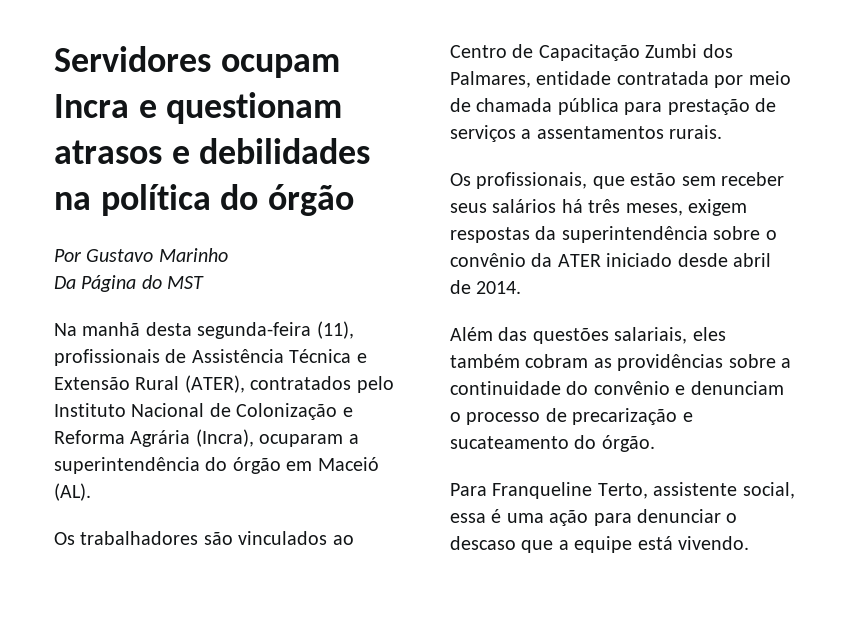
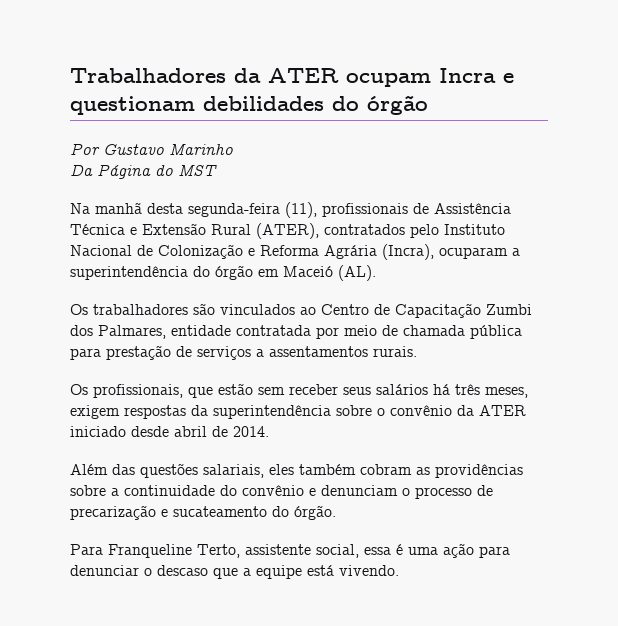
[54,46,211,72] Servidores -> [70,68,339,83] Trabalhadores da ATER
[54,138,371,164] [54,184,211,216] atrasos e debilidades na política -> [203,96,324,111] debilidades

